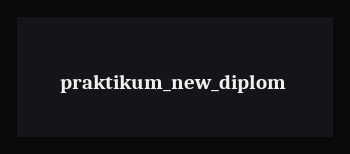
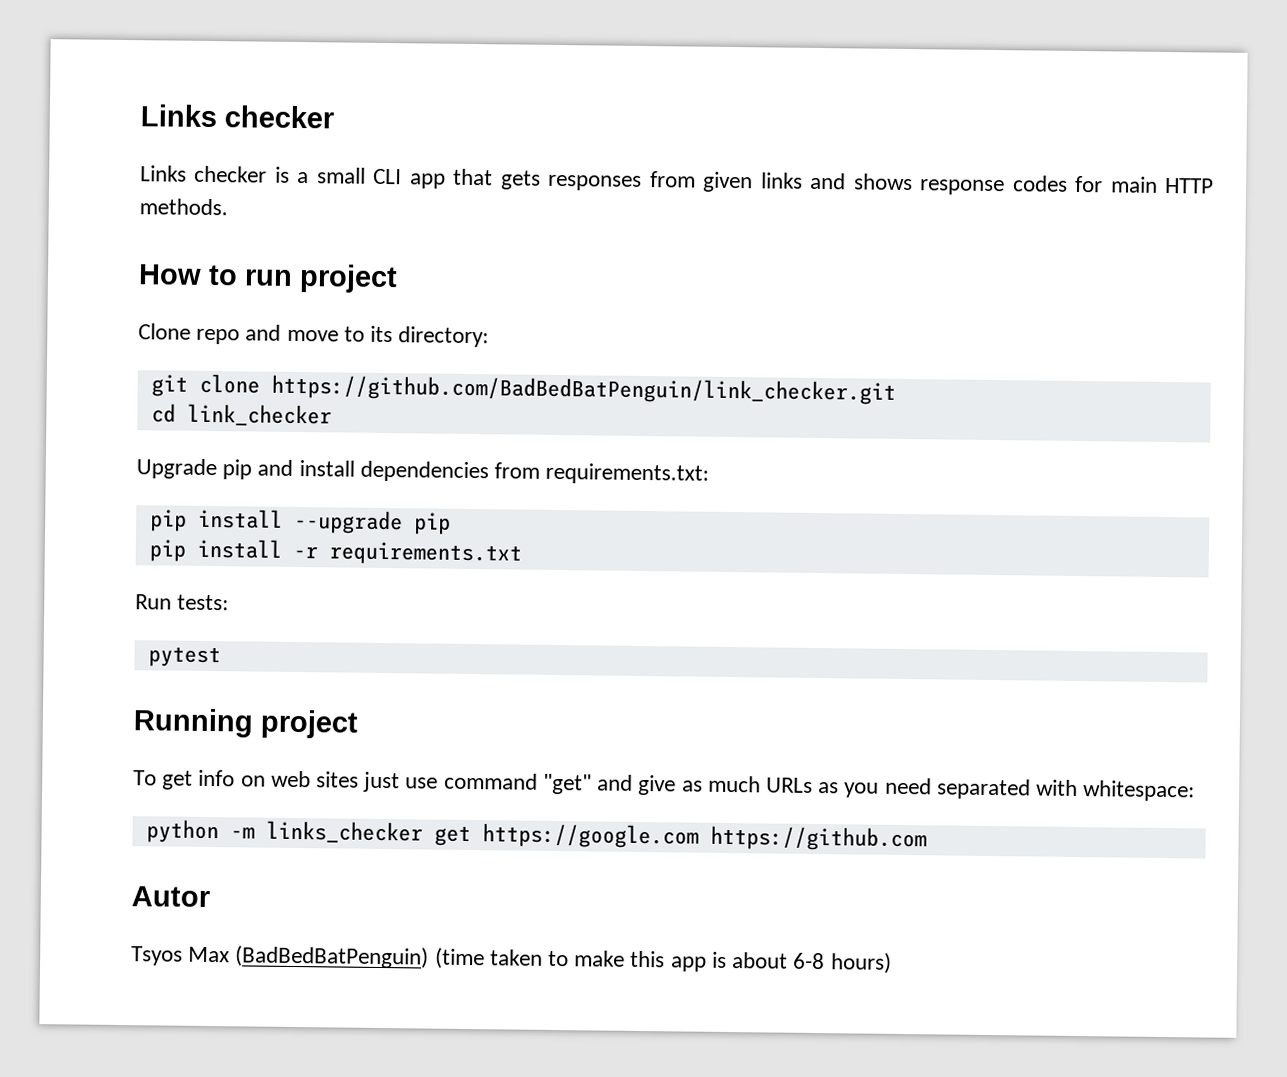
[60,74,286,93] praktikum_new_diplom -> [140,104,334,129] [140,165,1215,196] [139,198,228,216] [138,264,398,294] [138,323,490,348] [150,373,896,405] [150,403,332,427] [136,458,710,485] [149,508,451,535] [148,538,522,566] [135,594,230,611] [147,646,221,668] [133,708,358,739] [133,769,1196,802] [145,819,927,852] [131,886,210,908] [131,945,892,974] Links checker // Links checker is a small CLI app that gets responses from given links and shows response codes for main HTTP methods. // How to run project // Clone repo and move to its directory: // git clone https://github.com/BadBedBatPenguin/link_checker.git // cd link_checker // Upgrade pip and install dependencies from requirements.txt: // pip install --upgrade pip // pip install -r requirements.txt // Run tests: // pytest // Running project // To get info on web sites just use command "get" and give as much URLs as you need separated with whitespace: // python -m links_checker get https://google.com https://github.com // Autor // Tsyos Max (BadBedBatPenguin) (time taken to make this app is about 6-8 hours)

